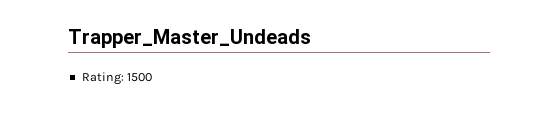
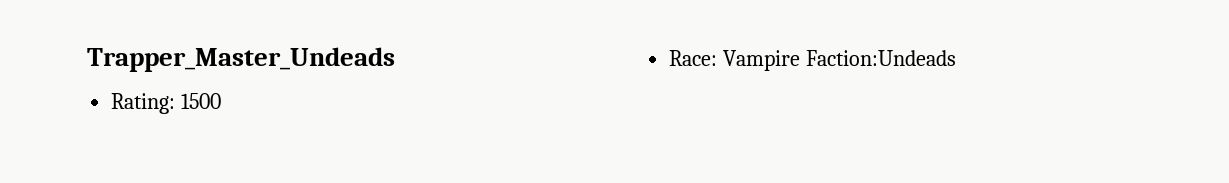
(153, 77) none -> [669,50,957,71] // Race: Vampire Faction:Undeads

